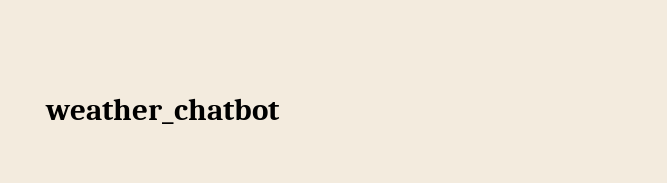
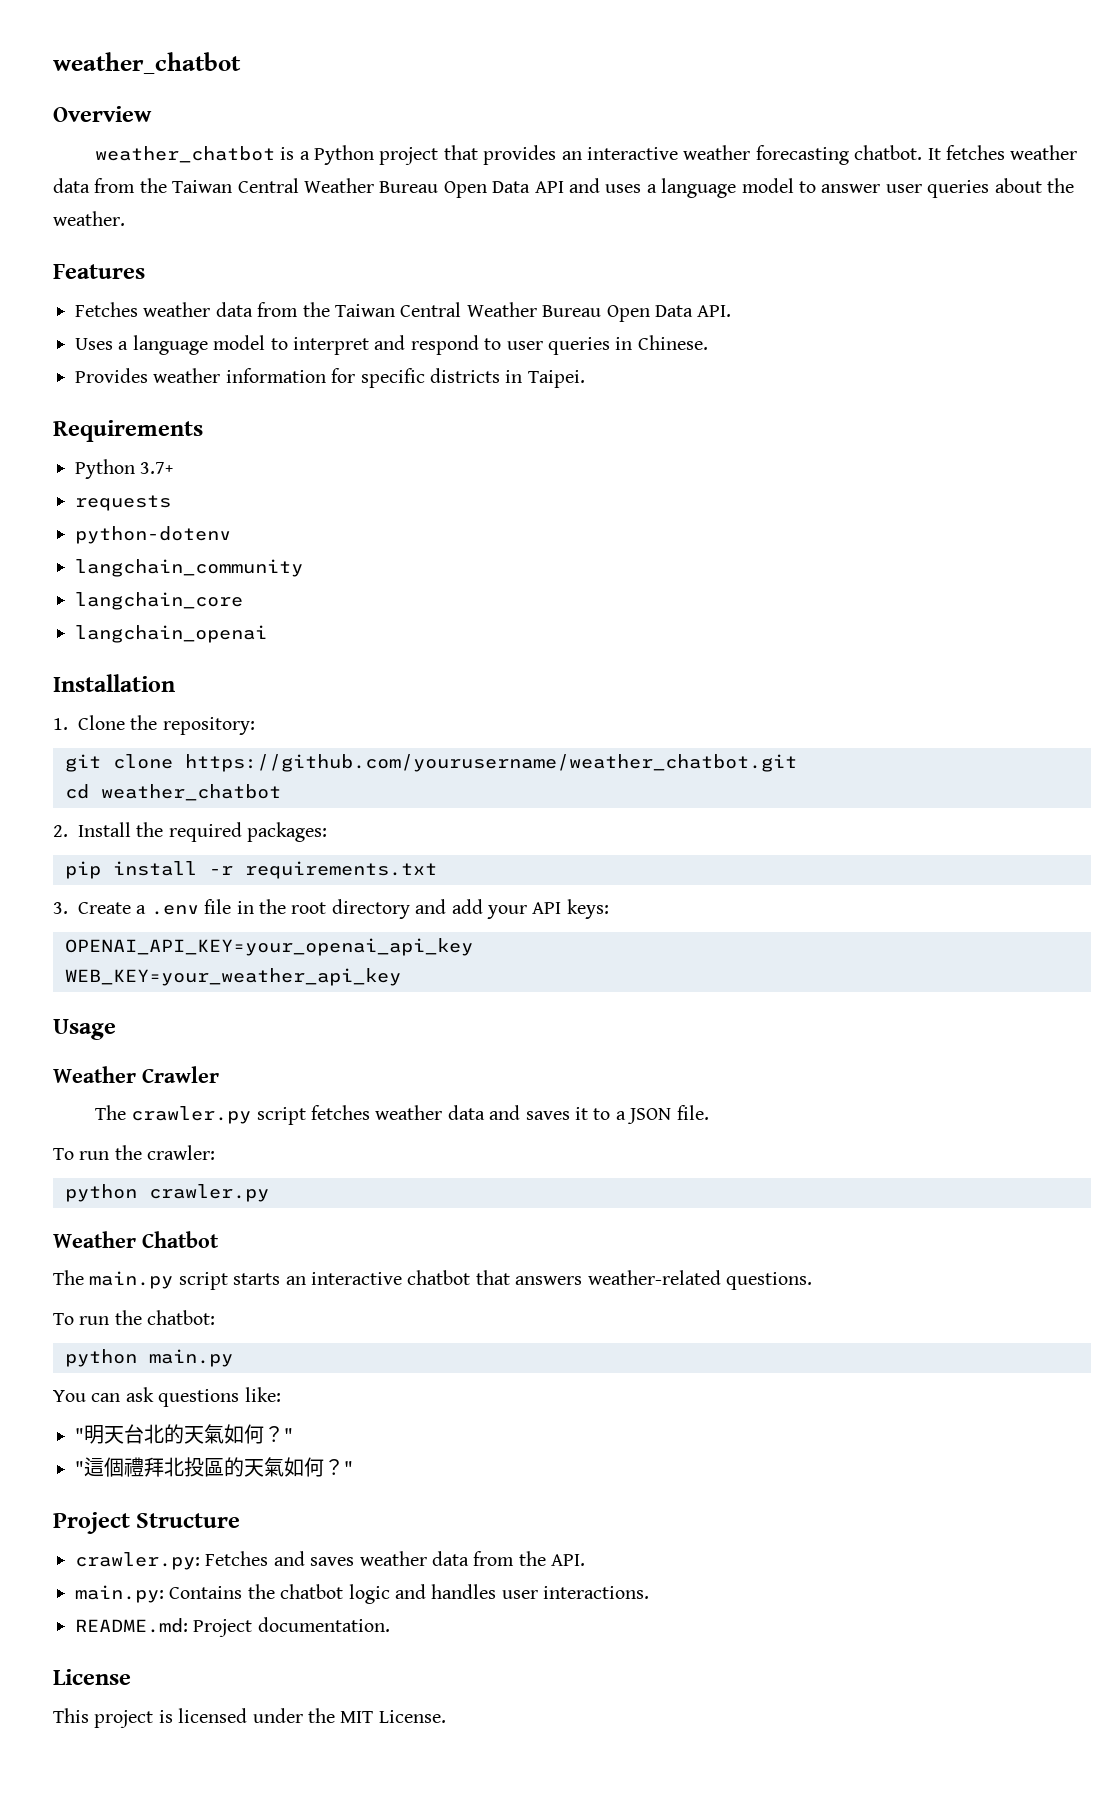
[45,98,280,124] weather_chatbot -> [53,52,241,74] [53,106,152,122] [94,145,1078,165] [53,178,1074,198] [53,211,125,226] [53,264,145,279] [75,302,732,322] [75,335,708,355] [75,368,585,388] [53,420,203,442] [75,459,174,479] [75,495,171,511] [75,526,231,544] [75,559,303,577] [75,592,243,610] [75,625,267,643] [53,674,175,692] [53,715,255,735] [65,754,797,772] [65,784,281,801] [53,822,328,842] [65,861,437,879] [53,899,609,919] [65,938,473,956] [65,968,401,986] [53,1019,116,1040] [53,1066,219,1083] [94,1105,709,1125] [53,1145,216,1160] [65,1184,269,1202] [53,1231,219,1248] [53,1270,812,1290] [53,1310,216,1325] [65,1349,233,1367] [53,1387,281,1407] [75,1424,293,1444] [75,1457,353,1477] [53,1512,241,1534] [75,1551,586,1570] [75,1584,650,1604] [75,1617,390,1637] [53,1669,131,1685] [53,1708,446,1728] weather_chatbot // Overview // weather_chatbot is a Python project that provides an interactive weather forecasting chatbot. It fetches weather data from the Taiwan Central Weather Bureau Open Data API and uses a language model to answer user queries about the weather. // Features // Fetches weather data from the Taiwan Central Weather Bureau Open Data API. // Uses a language model to interpret and respond to user queries in Chinese. // Provides weather information for specific districts in Taipei. // Requirements // Python 3.7+ // requests // python-dotenv // langchain_community // langchain_core // langchain_openai // Installation // 1. Clone the repository: // git clone https://github.com/yourusername/weather_chatbot.git // cd weather_chatbot // 2. Install the required packages: // pip install -r requirements.txt // 3. Create a .env file in the root directory and add your API keys: // OPENAI_API_KEY=your_openai_api_key // WEB_KEY=your_weather_api_key // Usage // Weather Crawler // The crawler.py script fetches weather data and saves it to a JSON file. // To run the crawler: // python crawler.py // Weather Chatbot // The main.py script starts an interactive chatbot that answers weather-related questions. // To run the chatbot: // python main.py // You can ask questions like: // "明天台北的天氣如何？" // "這個禮拜北投區的天氣如何？" // Project Structure // crawler.py: Fetches and saves weather data from the API. // main.py: Contains the chatbot logic and handles user interactions. // README.md: Project documentation. // License // This project is licensed under the MIT License.

